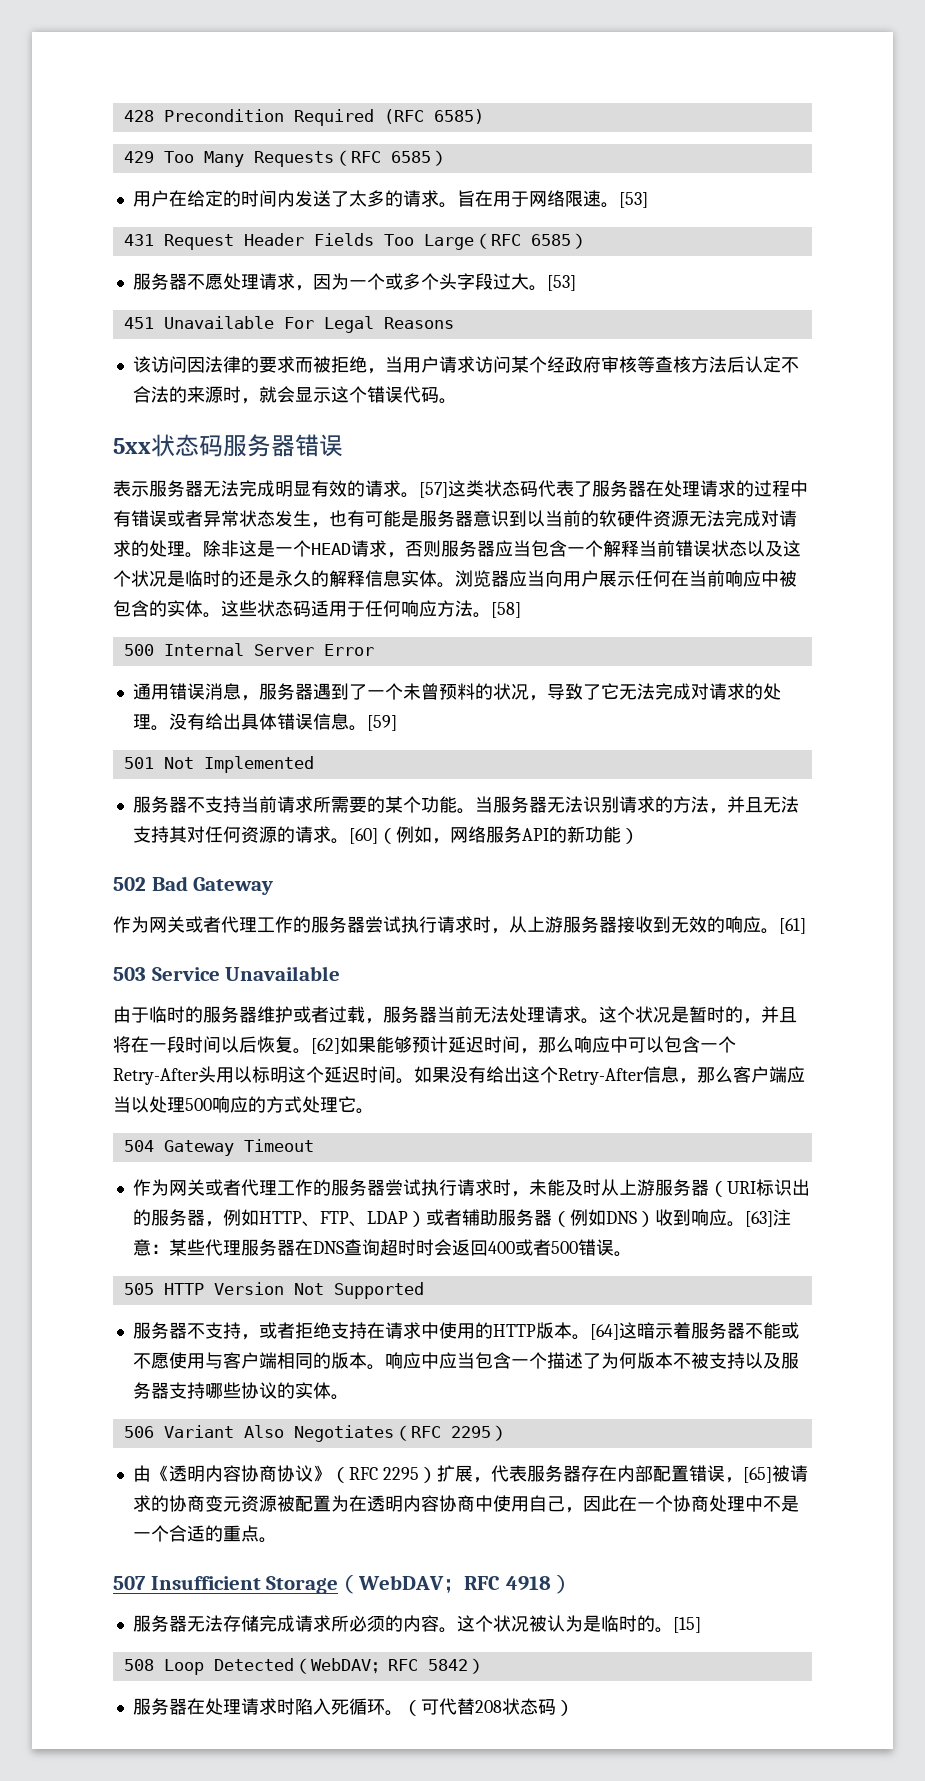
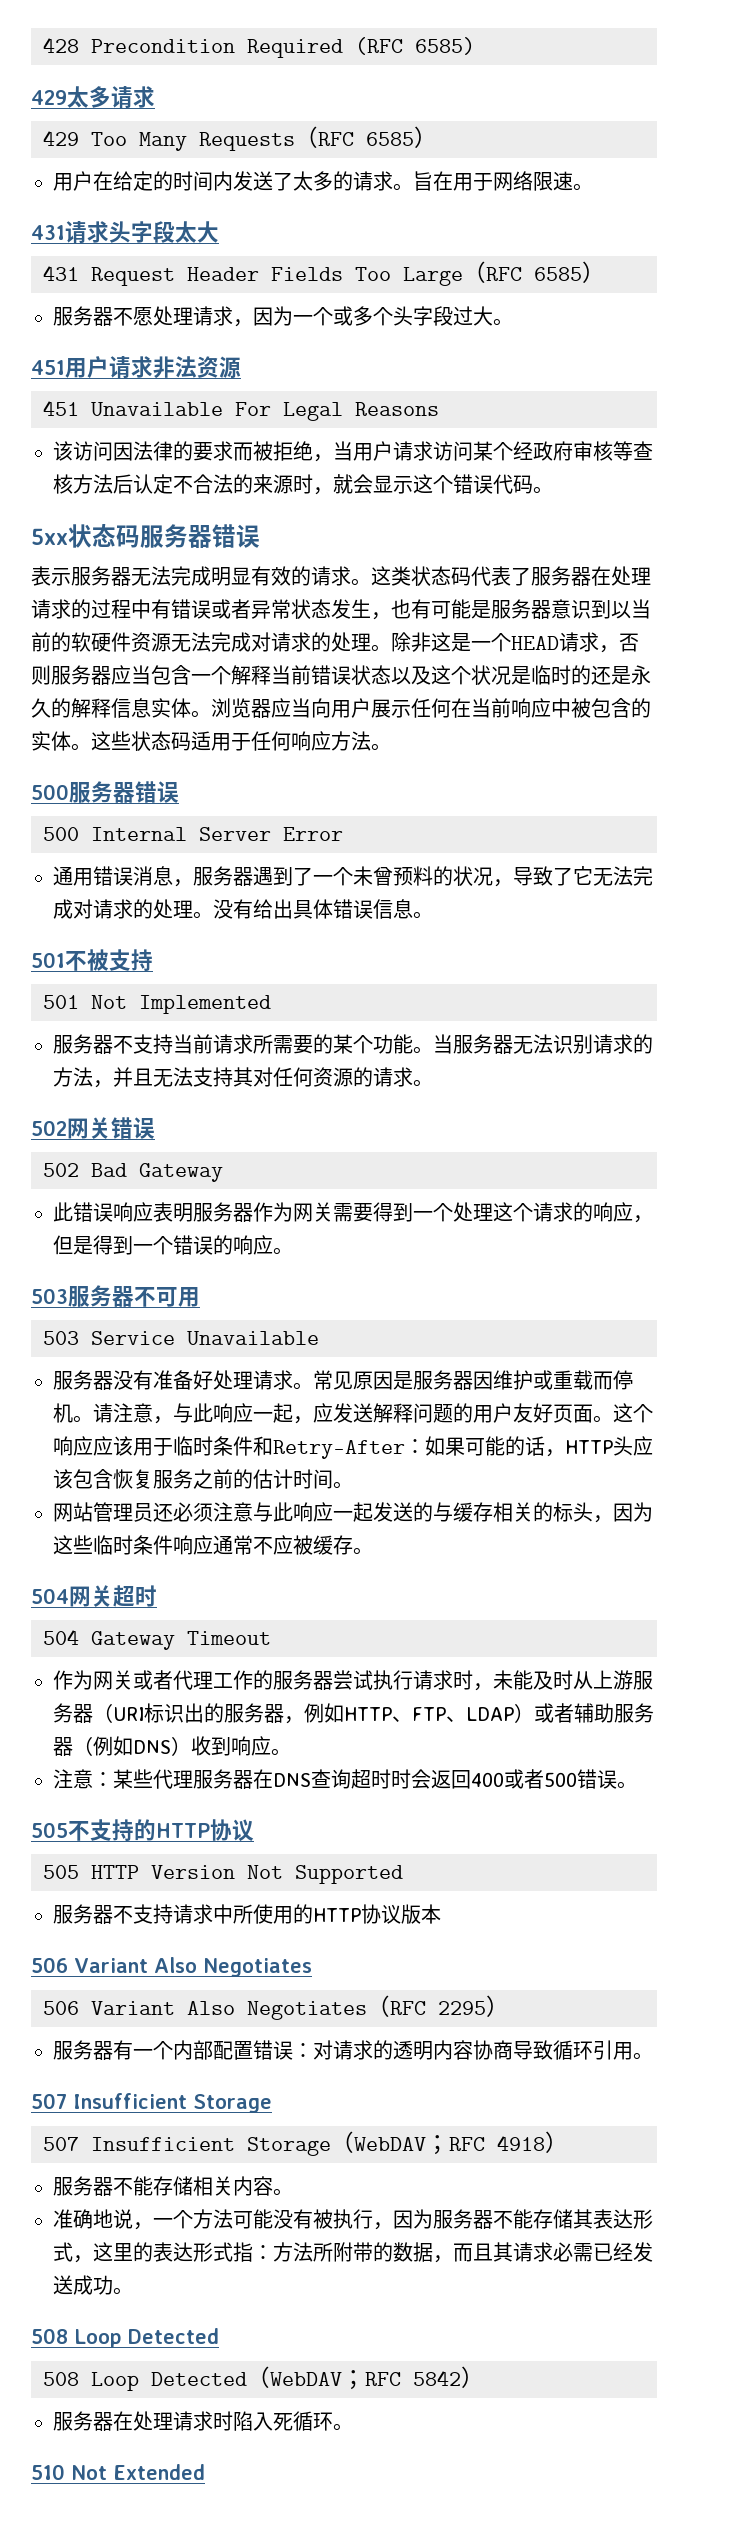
(484, 116) none -> [31,86,155,109] // 429太多请求
[618,192,648,208] [53] -> [31,221,219,244] // 431请求头字段太大
[546,275,576,291] [53] -> [31,356,241,379] // 451用户请求非法资源
[419,482,448,498] [57] -> (371, 582) none
[491,602,521,618] [58] -> [31,781,179,803] // 500服务器错误
[366,715,397,731] [59] -> [31,949,153,971] // 501不被支持
[348,826,639,844] [113,876,274,895] [113,916,806,934] [113,966,341,981] [113,1006,797,1024] [113,1036,736,1054] [113,1066,805,1085] [113,1096,374,1114] [60]（例如，网络服务API的新功能） // 502 Bad Gateway // 作为网关或者代理工作的服务器尝试执行请求时，从上游服务器接收到无效的响应。[61] // 503 Service Unavailable // 由于临时的服务器维护或者过载，服务器当前无法处理请求。这个状况是暂时的，并且将在一段时间以后恢复。[62]如果能够预计延迟时间，那么响应中可以包含一个Retry-After头用以标明这个延迟时间。如果没有给出这个Retry-After信息，那么客户端应当以处理500响应的方式处理它。 -> [31,1117,155,1139] [43,1163,223,1182] [53,1202,653,1223] [53,1235,293,1255] [31,1285,200,1307] [43,1331,319,1345] [53,1370,633,1390] [53,1403,653,1424] [53,1436,653,1459] [53,1469,353,1489] [53,1502,653,1523] [53,1535,373,1555] [31,1585,157,1607] // 502网关错误 // 502 Bad Gateway // 此错误响应表明服务器作为网关需要得到一个处理这个请求的响应，但是得到一个错误的响应。 // 503服务器不可用 // 503 Service Unavailable // 服务器没有准备好处理请求。常见原因是服务器因维护或重载而停机。请注意，与此响应一起，应发送解释问题的用户友好页面。这个响应应该用于临时条件和Retry-After：如果可能的话，HTTP头应该包含恢复服务之前的估计时间。 // 网站管理员还必须注意与此响应一起发送的与缓存相关的标头，因为这些临时条件响应通常不应被缓存。 // 504网关超时
[744,1211,773,1227] [63] -> (291, 1752) //
(632, 1254) none -> [31,1819,254,1842] // 505不支持的HTTP协议
[240,1322,439,1340] ，或者拒绝支持在请求中 -> [173,1904,253,1924] 请求中所
[535,1322,799,1340] [132,1352,799,1370] [132,1382,349,1400] 版本。[64]这暗示着服务器不能或不愿使用与客户端相同的版本。响应中应当包含一个描述了为何版本不被支持以及服务器支持哪些协议的实体。 -> [361,1904,441,1924] [31,1957,312,1977] 协议版本 // 506 Variant Also Negotiates
[132,1465,808,1483] [132,1495,799,1513] [132,1525,259,1542] 由《透明内容协商协议》（RFC 2295）扩展，代表服务器存在内部配置错误，[65]被请求的协商变元资源被配置为在透明内容协商中使用自己，因此在一个协商处理中不是一个合适的重点 -> [53,2040,633,2060] 服务器有一个内部配置错误：对请求的透明内容协商导致循环引用
(339, 1585) none -> [43,2137,331,2156] // 507 Insufficient Storage
[186,1615,701,1633] 无法存储完成请求所必须的内容。这个状况被认为是临时的。[15] -> [113,2176,293,2196] [53,2209,653,2230] [53,2242,653,2263] [53,2275,133,2295] [31,2328,219,2348] 不能存储相关内容。 // 准确地说，一个方法可能没有被执行，因为服务器不能存储其表达形式，这里的表达形式指：方法所附带的数据，而且其请求必需已经发送成功。 // 508 Loop Detected
[402,1698,574,1716] （可代替208状态码） -> [31,2464,205,2480] // 510 Not Extended

